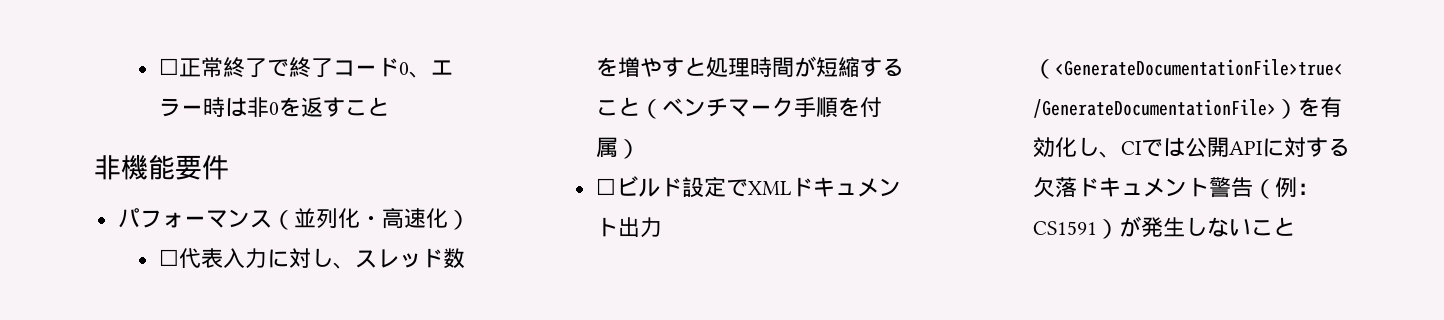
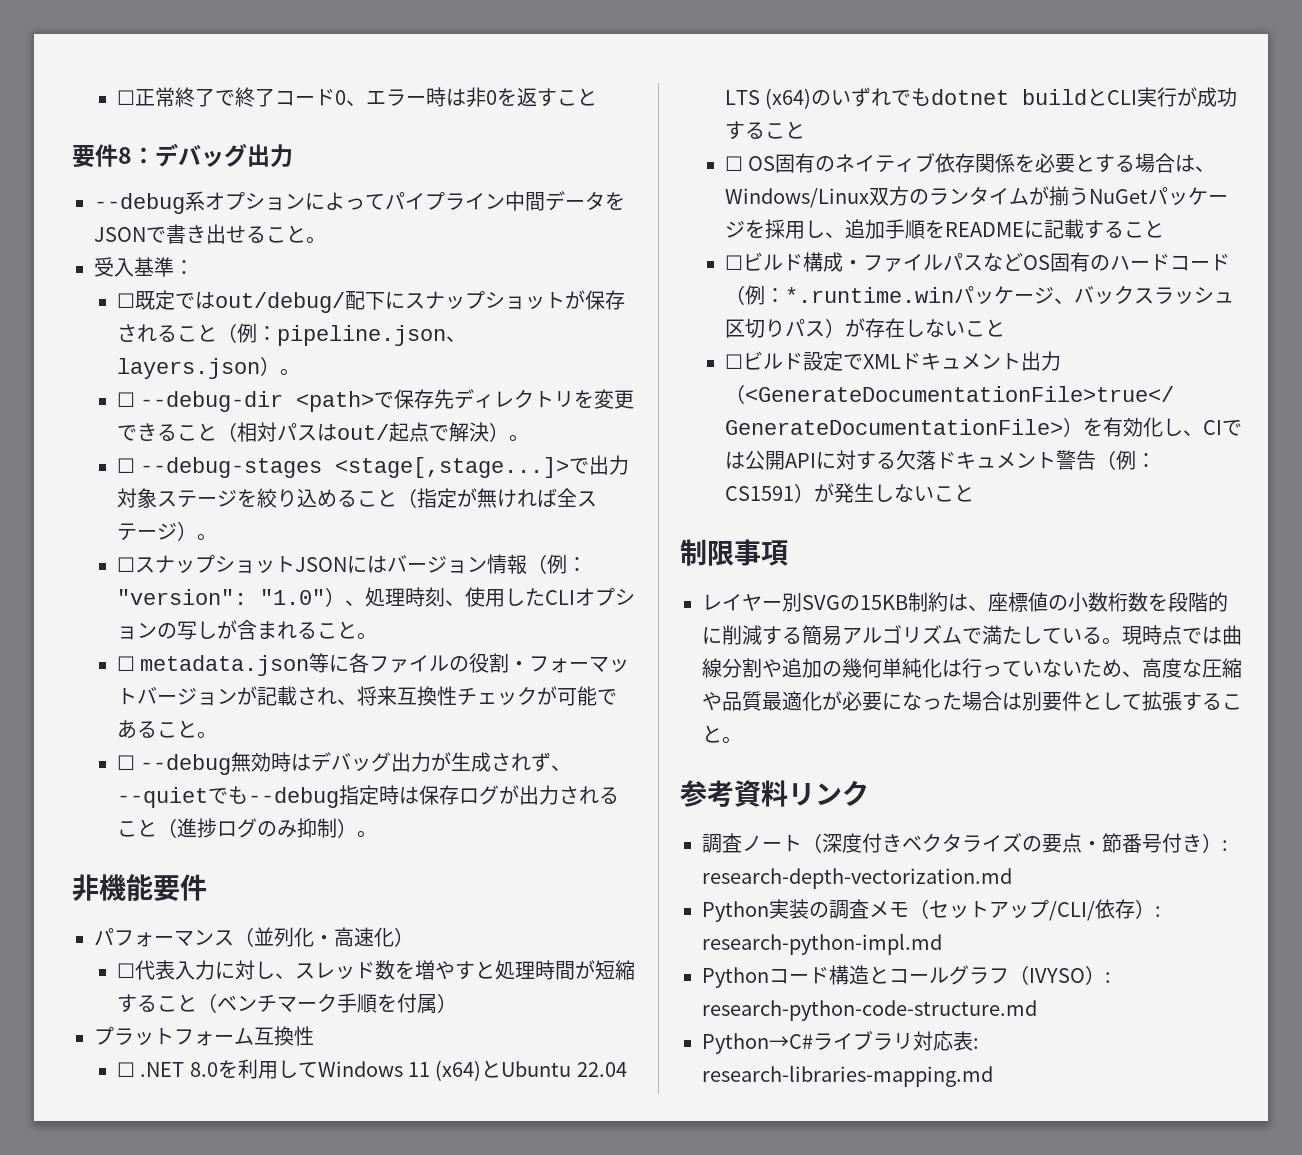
(389, 106) none -> [72,143,293,168] [94,191,625,214] [94,224,326,244] [94,257,194,277] [116,290,625,313] [116,323,466,346] [116,356,300,379] [116,389,635,412] [116,422,529,442] [116,455,630,478] [116,488,597,508] [116,521,217,541] [116,554,587,575] [116,587,635,607] [116,620,377,640] [116,653,630,676] [116,686,617,706] [116,720,217,739] [116,752,572,775] [116,785,619,808] [116,818,377,838] // 要件8：デバッグ出力 // --debug系オプションによってパイプライン中間データをJSONで書き出せること。 // 受入基準： // ☐既定ではout/debug/配下にスナップショットが保存されること（例：pipeline.json、layers.json）。 // ☐ --debug-dir <path>で保存先ディレクトリを変更できること（相対パスはout/起点で解決）。 // ☐ --debug-stages <stage[,stage...]>で出力対象ステージを絞り込めること（指定が無ければ全ステージ）。 // ☐スナップショットJSONにはバージョン情報（例："version": "1.0"）、処理時刻、使用したCLIオプションの写しが含まれること。 // ☐ metadata.json等に各ファイルの役割・フォーマットバージョンが記載され、将来互換性チェックが可能であること。 // ☐ --debug無効時はデバッグ出力が生成されず、--quietでも--debug指定時は保存ログが出力されること（進捗ログのみ抑制）。
(640, 149) none -> [94,1026,314,1046] [116,1059,627,1081] [724,87,1238,109] [724,121,805,140] [724,152,1216,173] [724,186,1228,208] [724,219,1164,239] [724,252,1230,272] [724,285,1234,305] [724,318,1005,338] // プラットフォーム互換性 // ☐ .NET 8.0を利用してWindows 11 (x64)とUbuntu 22.04 LTS (x64)のいずれでもdotnet buildとCLI実行が成功すること // ☐ OS固有のネイティブ依存関係を必要とする場合は、Windows/Linux双方のランタイムが揃うNuGetパッケージを採用し、追加手順をREADMEに記載すること // ☐ビルド構成・ファイルパスなどOS固有のハードコード（例：*.runtime.winパッケージ、バックスラッシュ区切りパス）が存在しないこと
(1295, 226) none -> [680,539,788,566] [702,592,1228,612] [702,625,1242,646] [702,658,1242,678] [702,691,1242,711] [702,725,742,744] [680,780,869,807] [702,833,1228,853] [702,868,1012,889] [702,899,1161,922] [702,933,942,955] [702,965,1111,988] [702,1000,1037,1021] [702,1030,979,1054] [702,1065,993,1087] // 制限事項 // レイヤー別SVGの15KB制約は、座標値の小数桁数を段階的に削減する簡易アルゴリズムで満たしている。現時点では曲線分割や追加の幾何単純化は行っていないため、高度な圧縮や品質最適化が必要になった場合は別要件として拡張すること。 // 参考資料リンク // 調査ノート（深度付きベクタライズの要点・節番号付き）: research-depth-vectorization.md // Python実装の調査メモ（セットアップ/CLI/依存）: research-python-impl.md // Pythonコード構造とコールグラフ（IVYSO）: research-python-code-structure.md // Python→C#ライブラリ対応表: research-libraries-mapping.md

